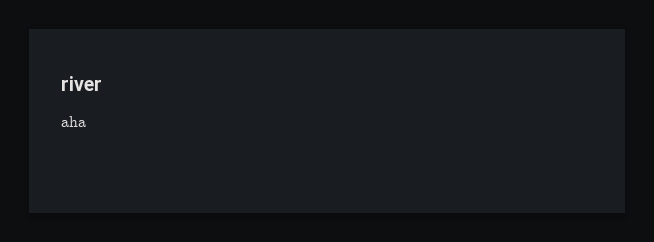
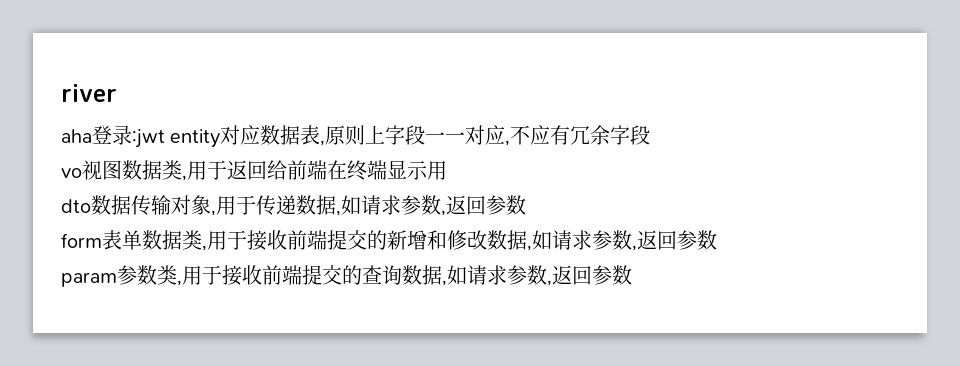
(86, 121) none -> [92,125,651,148] [61,160,447,181] [61,195,526,216] [61,230,717,251] [61,265,632,287] 登录:jwt entity对应数据表,原则上字段一一对应,不应有冗余字段 // vo视图数据类,用于返回给前端在终端显示用 // dto数据传输对象,用于传递数据,如请求参数,返回参数 // form表单数据类,用于接收前端提交的新增和修改数据,如请求参数,返回参数 // param参数类,用于接收前端提交的查询数据,如请求参数,返回参数

